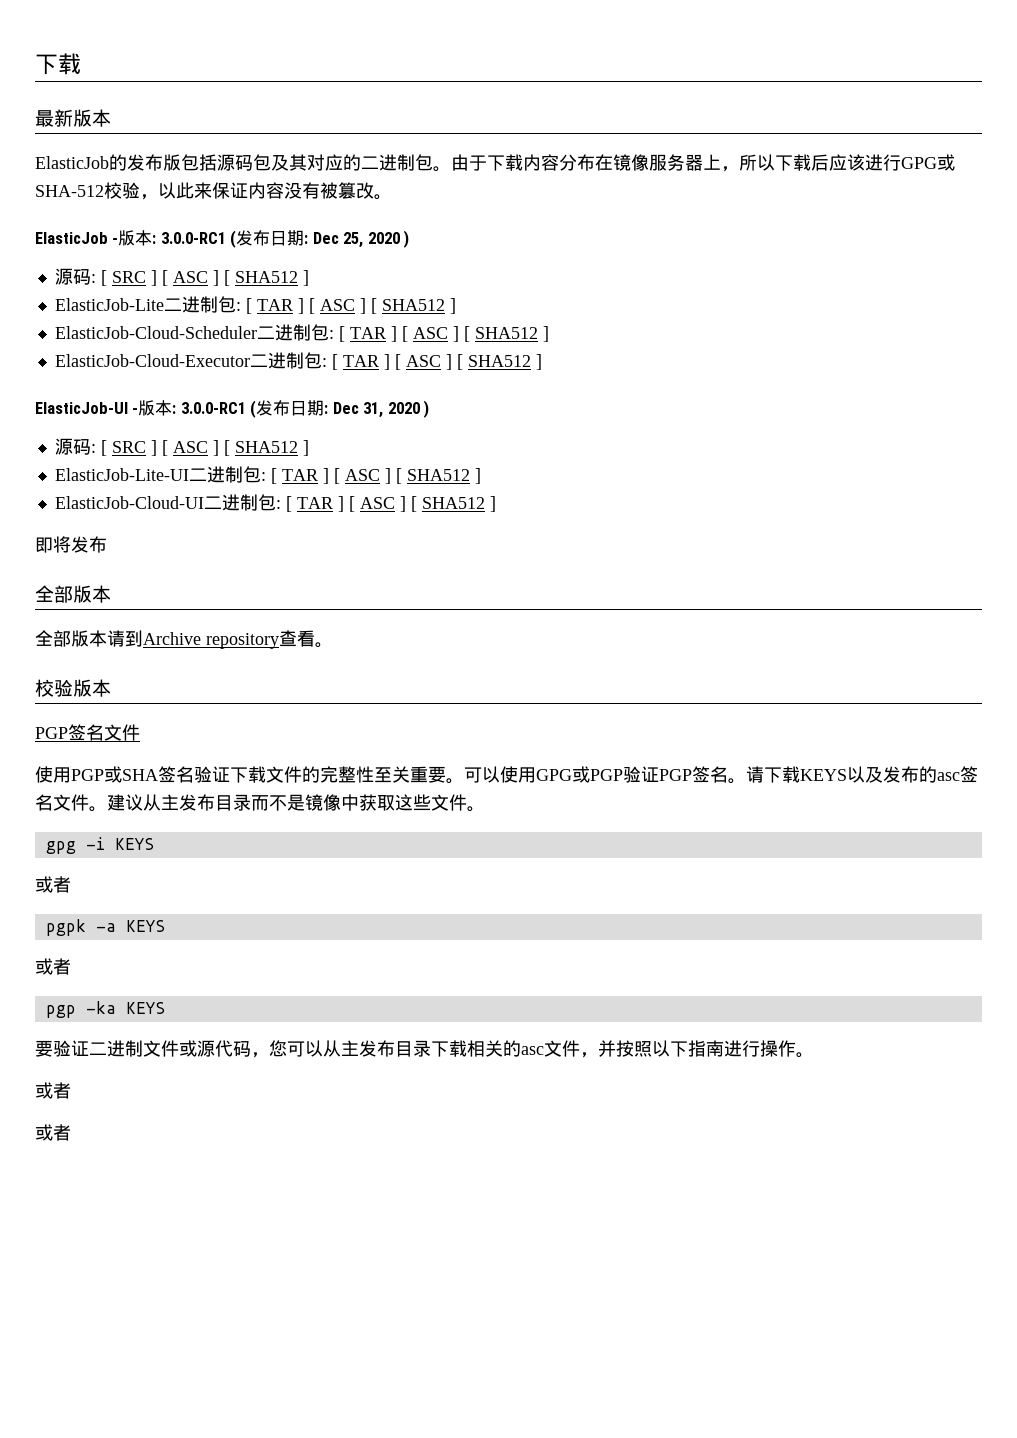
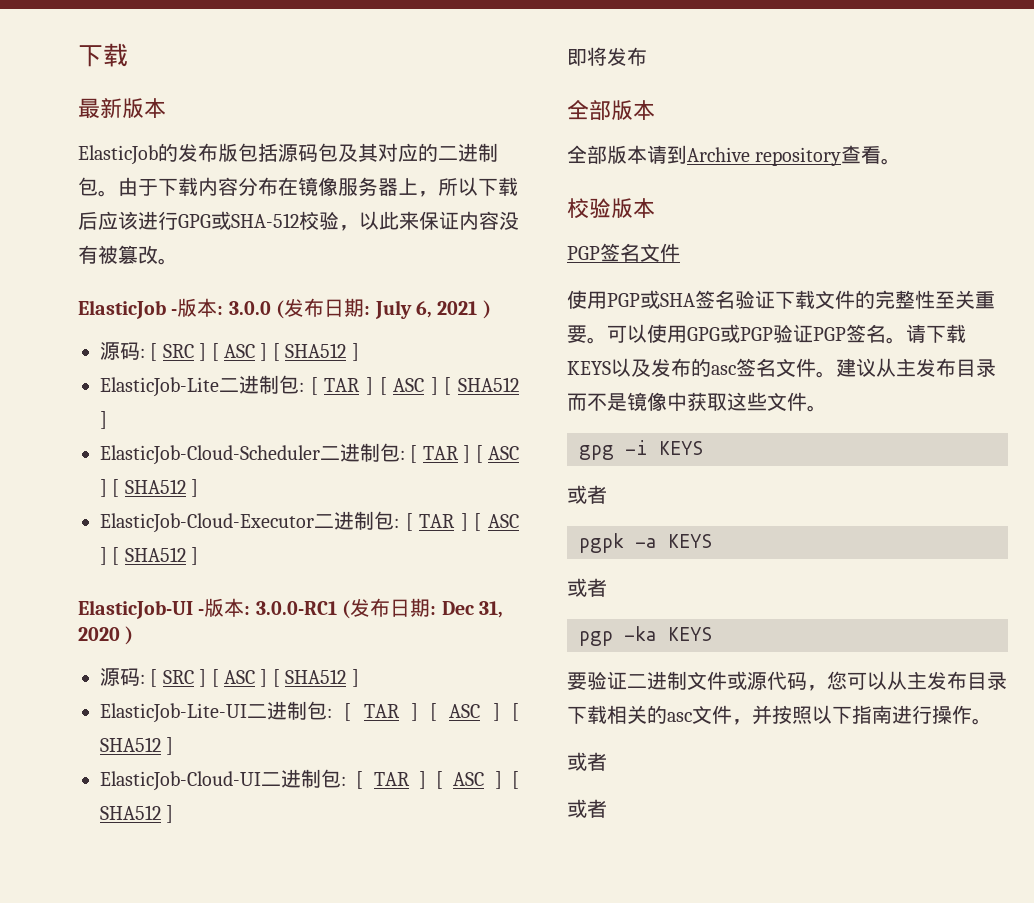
[160,230,400,248] 3.0.0-RC1 (发布日期: Dec 25, 2020 -> [228,298,478,319] 3.0.0 (发布日期: July 6, 2021

